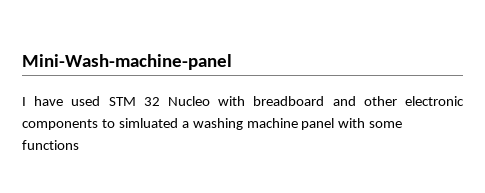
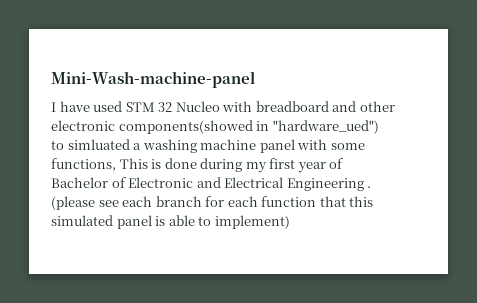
[22,119,98,130] components -> [118,120,379,134] components(showed in "hardware_ued")
[22,140,79,150] functions -> [51,158,344,173] [51,177,372,191] [51,196,374,210] [51,215,290,229] functions, This is done during my first year of Bachelor of Electronic and Electrical Engineering . (please see each branch for each function that this simulated panel is able to implement)

